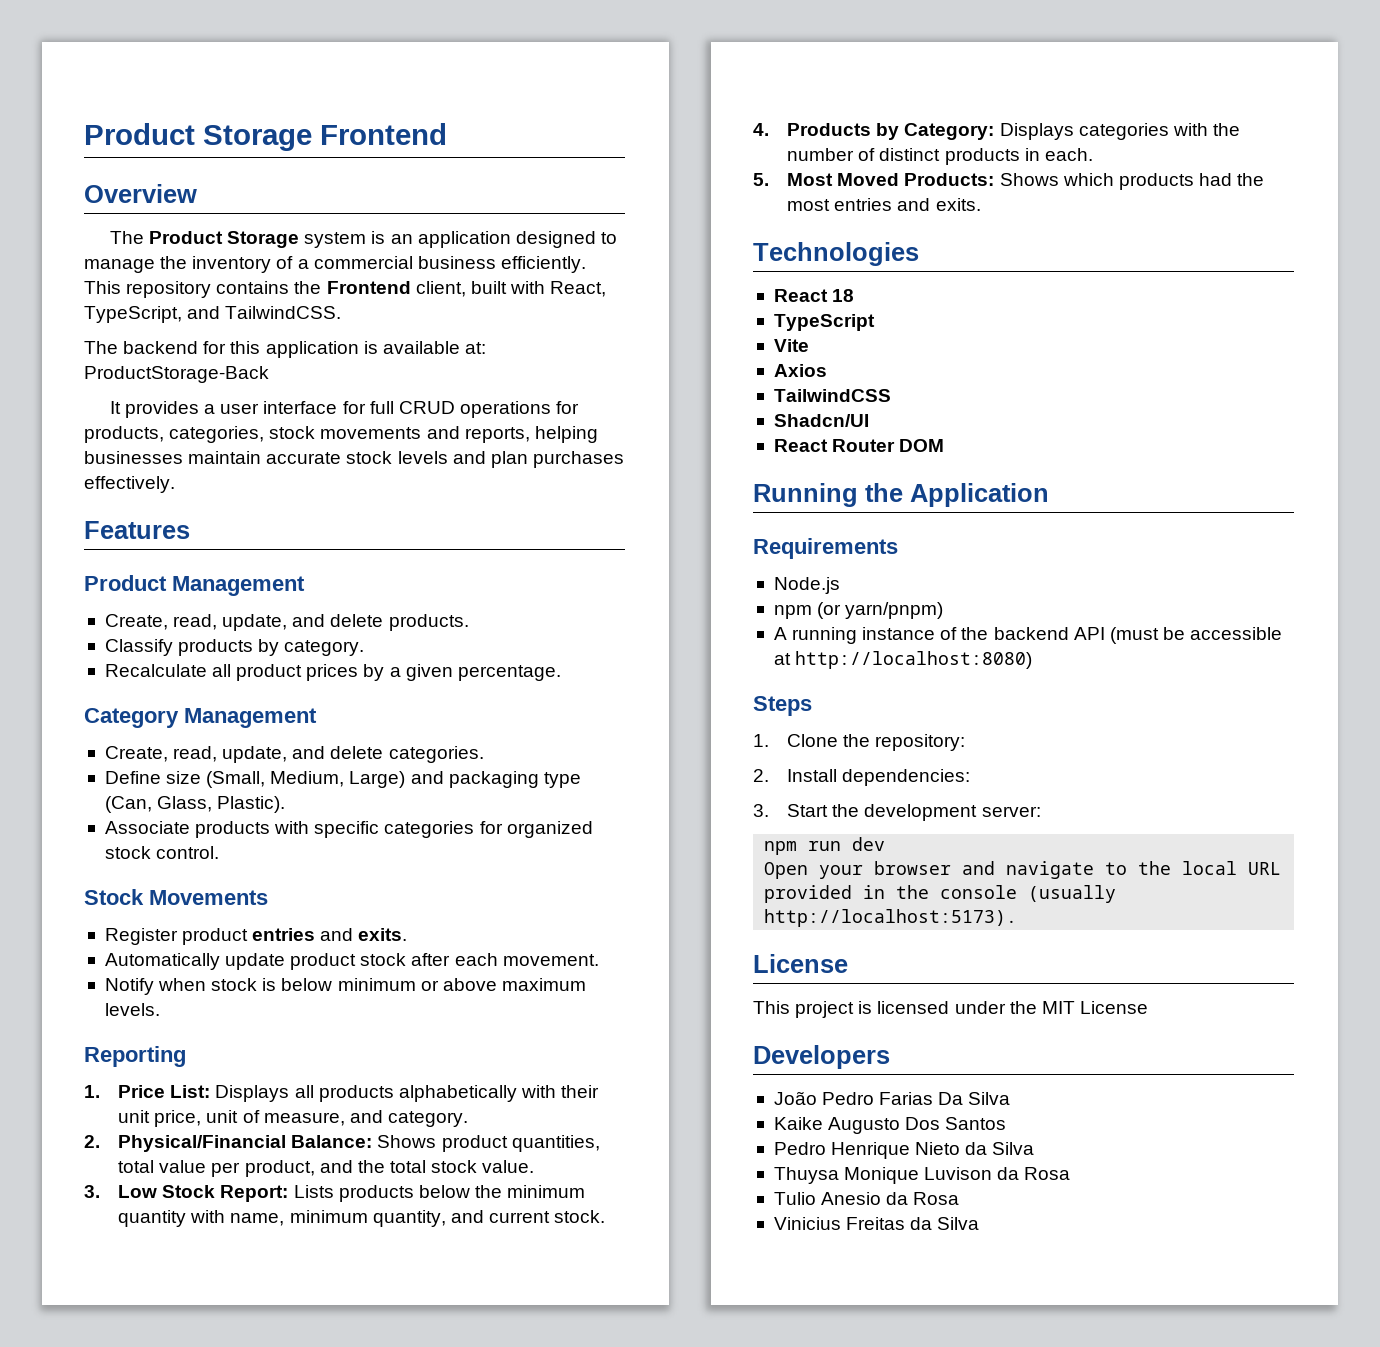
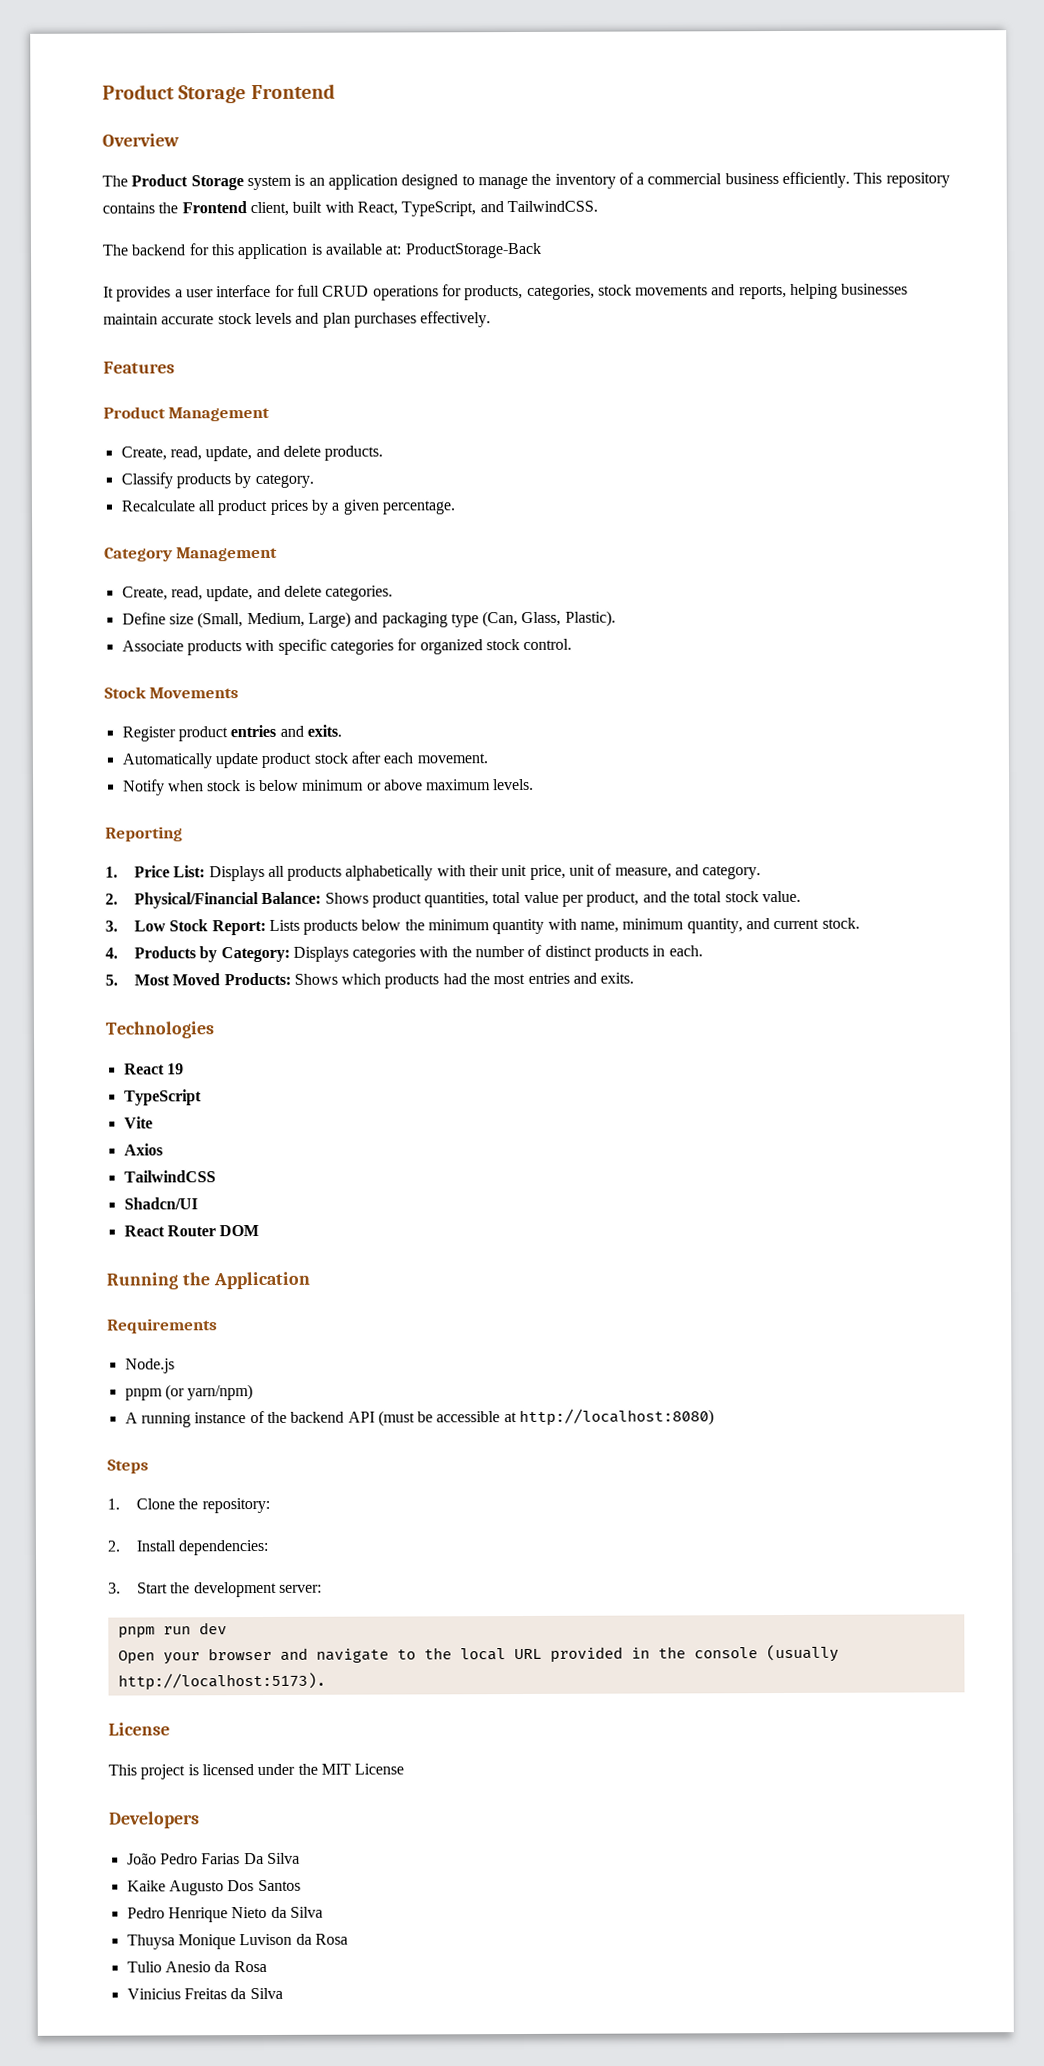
[832,289,855,302] 18 -> [166,1063,184,1075] 19
[773,602,944,619] npm (or yarn/pnpm) -> [124,1384,254,1401] pnpm (or yarn/npm)
[764,841,798,855] npm -> [117,1626,155,1639] pnpm

